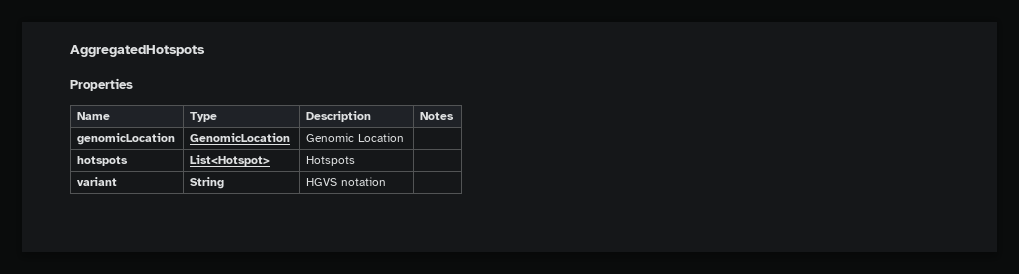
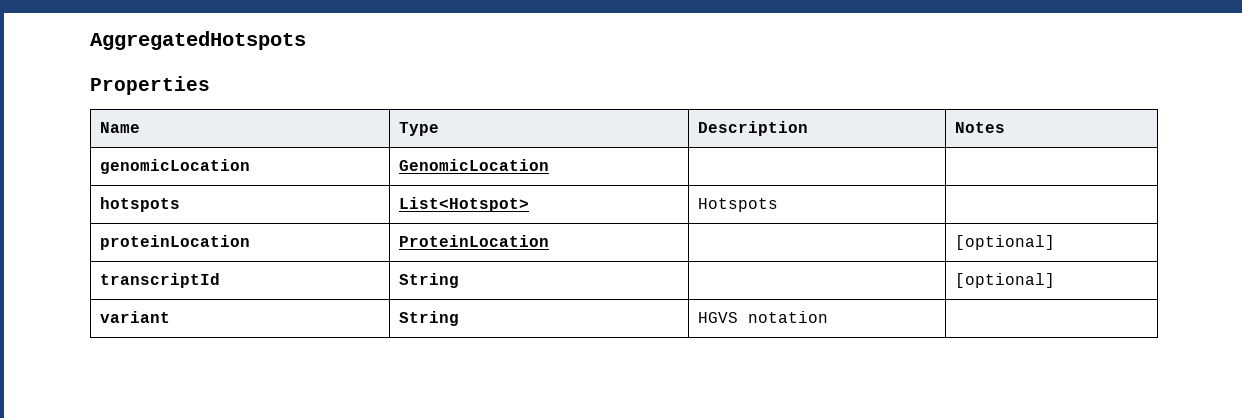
[306,133,404,142] Genomic Location -> (549, 165) none
(356, 161) none -> [99,235,250,250] [398,235,549,247] [954,235,1055,250] [99,273,220,288] [398,273,459,288] [954,273,1055,288] // proteinLocation | ProteinLocation | | [optional] // transcriptId | String | | [optional]

